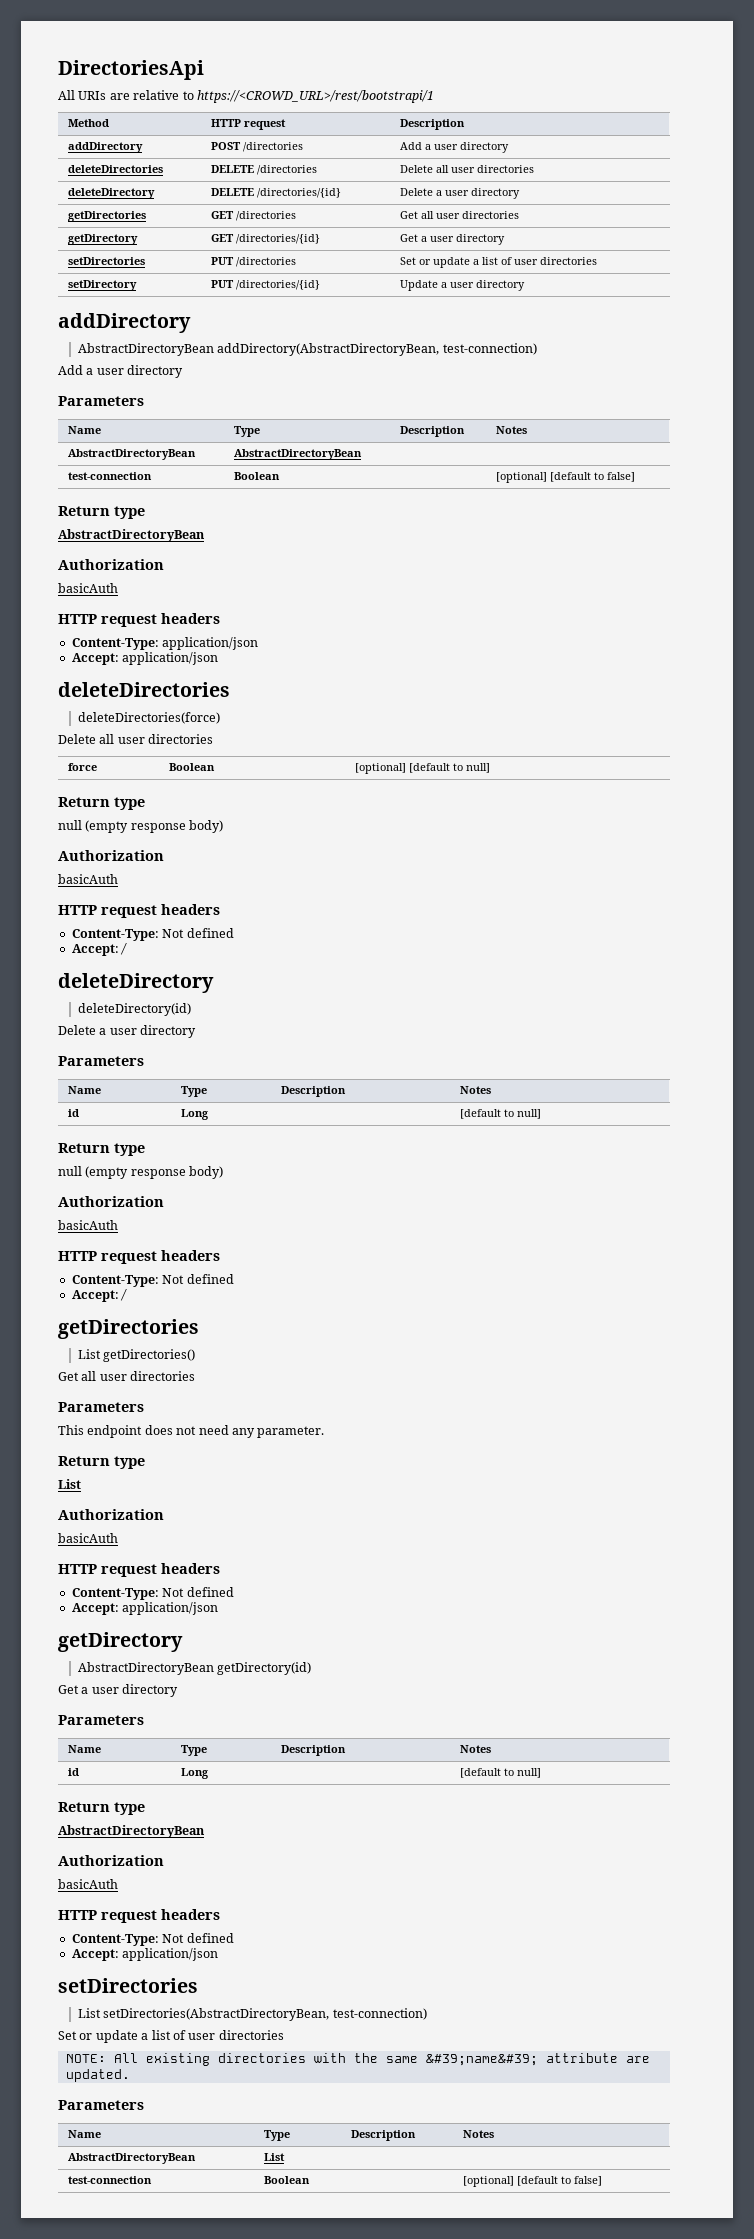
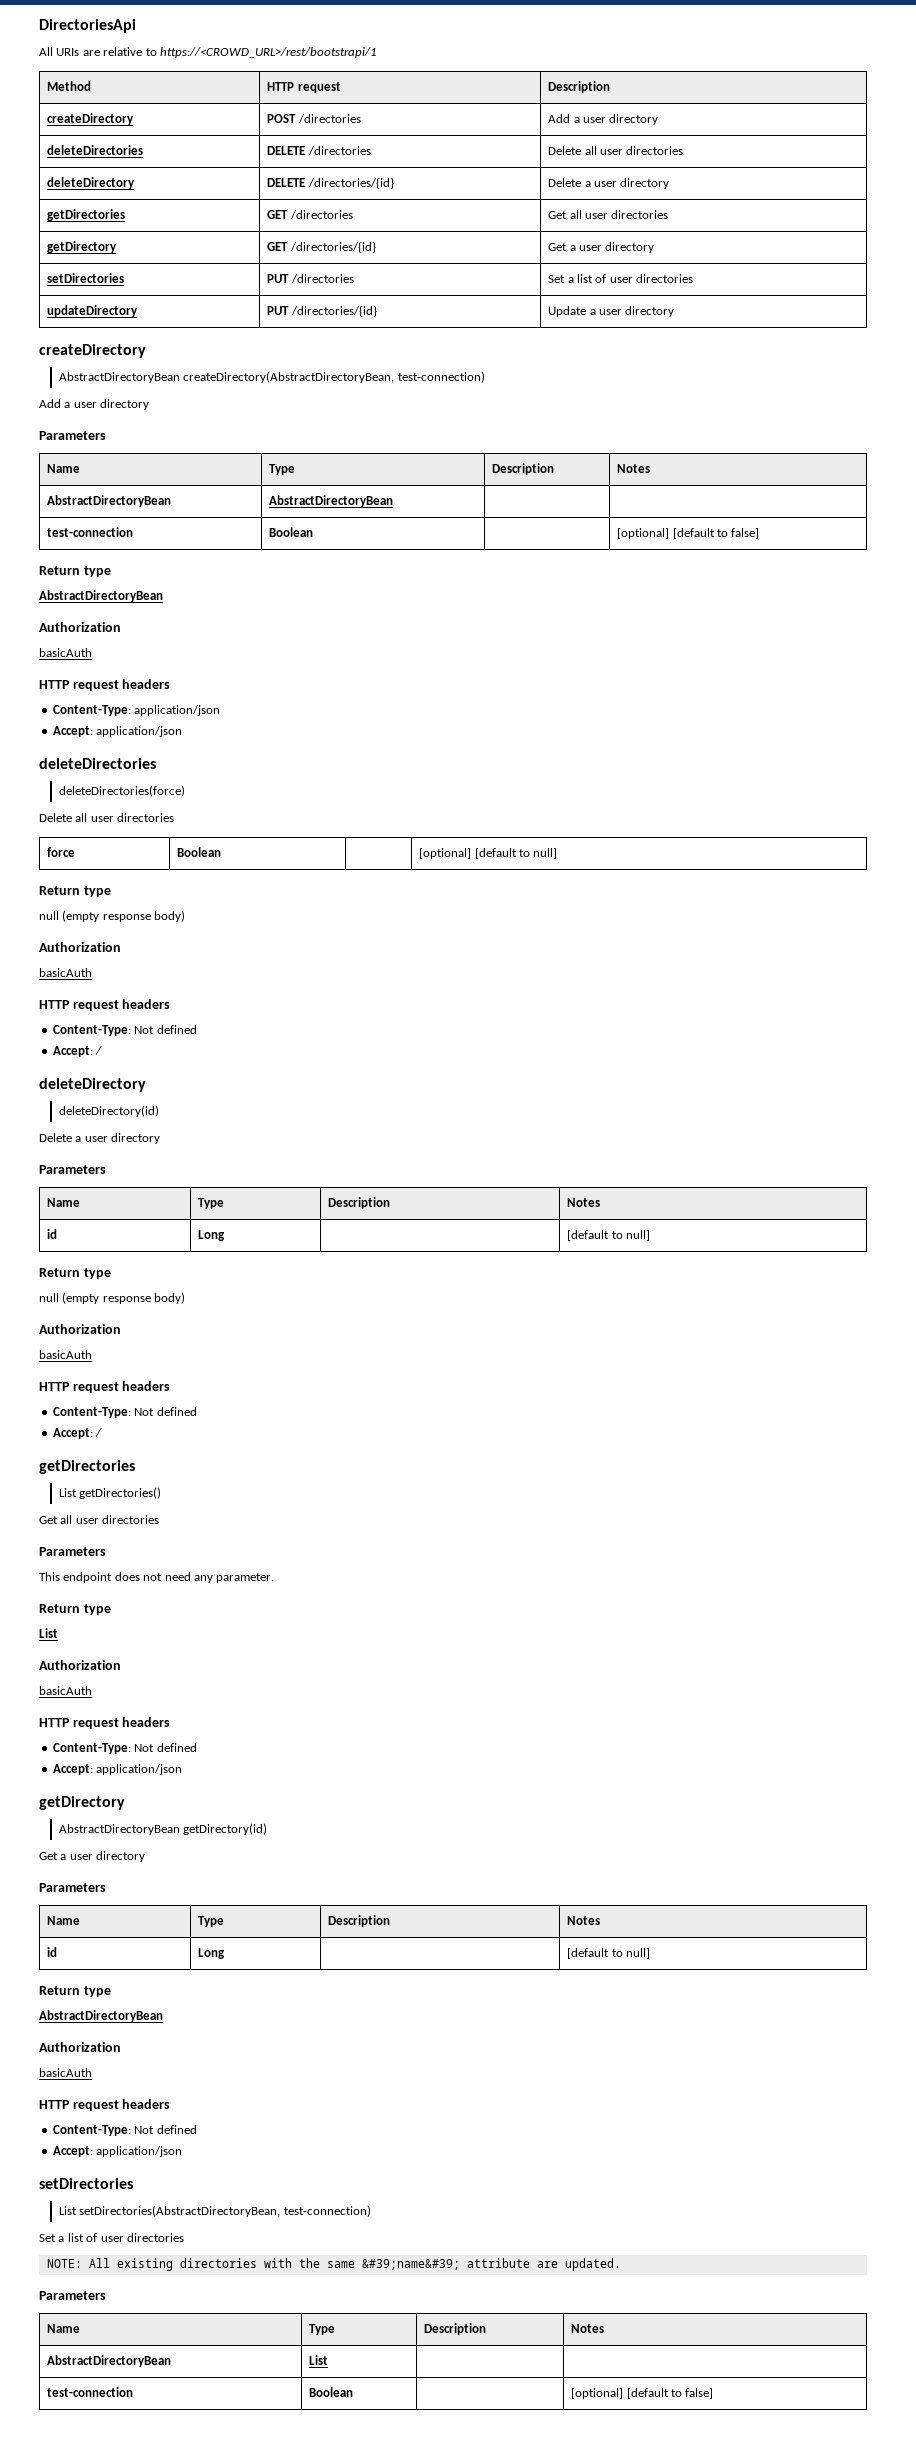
[67,142,143,153] addDirectory -> [47,113,135,125] createDirectory
[418,257,597,268] [67,280,137,291] or update a list of user directories // setDirectory -> [567,274,694,283] [47,305,139,317] a list of user directories // updateDirectory
[58,313,191,333] [78,343,440,356] addDirectory // AbstractDirectoryBean addDirectory(AbstractDirectoryBean, -> [39,344,146,358] [58,371,395,383] createDirectory // AbstractDirectoryBean createDirectory(AbstractDirectoryBean,
[79,2030,138,2043] or update -> (56, 2238) none

